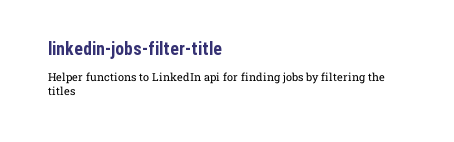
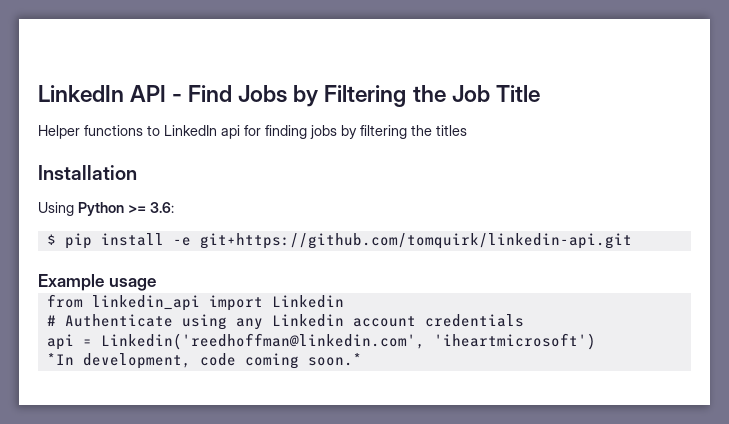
[48,41,222,59] linkedin-jobs-filter-title -> [38,85,540,107] LinkedIn API - Find Jobs by Filtering the Job Title
(75, 91) none -> [38,165,137,180] [38,202,174,216] [46,233,632,249] [38,274,156,291] [46,294,344,311] [46,314,524,330] [46,333,596,350] [46,353,362,369] // Installation // Using Python >= 3.6: // $ pip install -e git+https://github.com/tomquirk/linkedin-api.git // Example usage // from linkedin_api import Linkedin // # Authenticate using any Linkedin account credentials // api = Linkedin('reedhoffman@linkedin.com', 'iheartmicrosoft') // *In development, code coming soon.*

